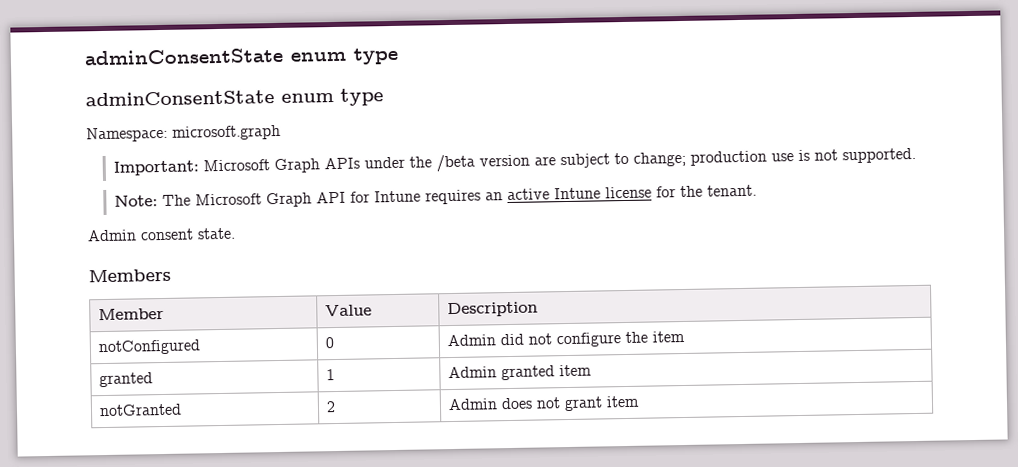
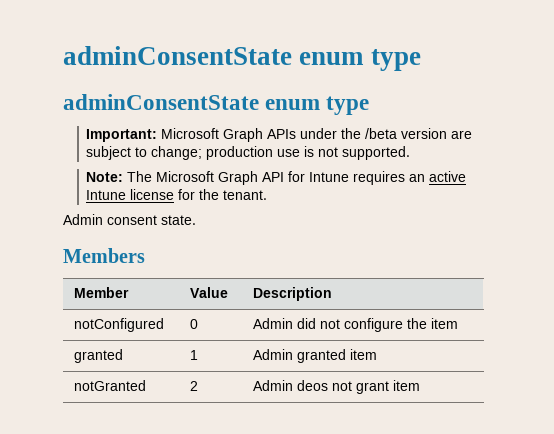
[86,124,281,143] // Namespace: microsoft.graph -> (370, 105) none
[500,397,533,410] does -> [296,380,328,391] deos

